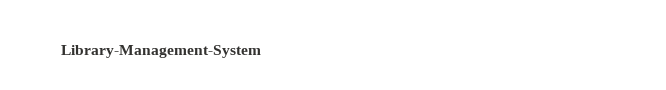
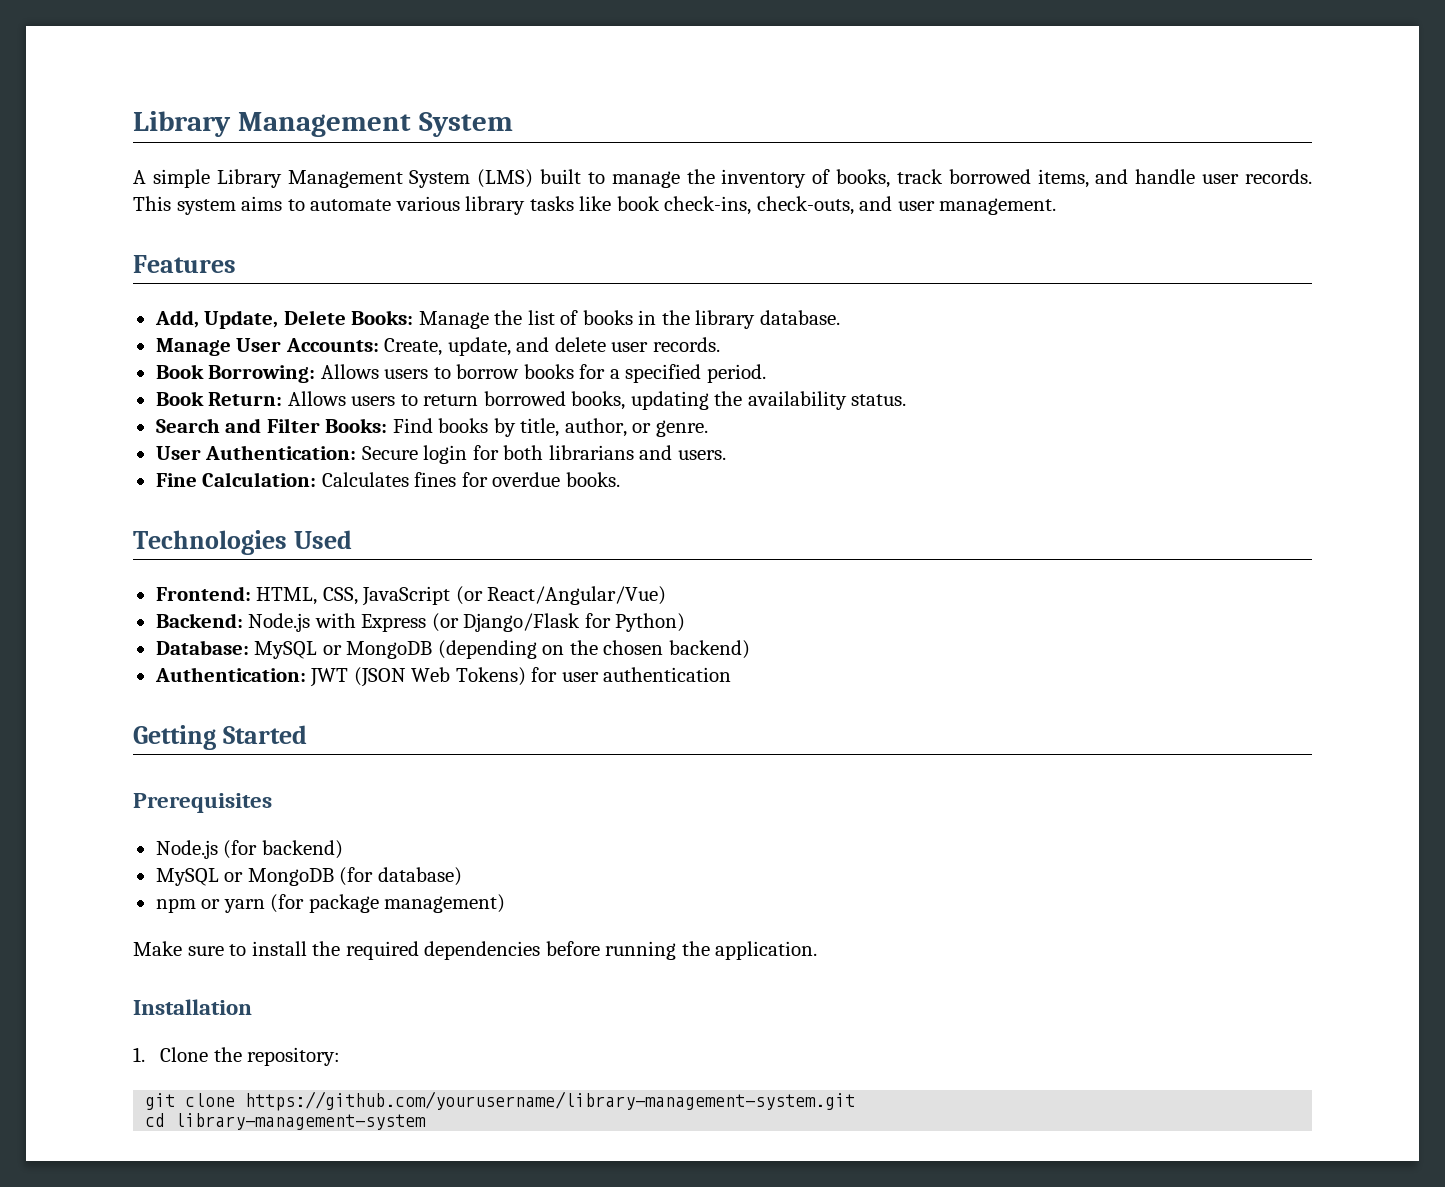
[61,45,261,58] Library-Management-System -> [133,111,513,137] [133,169,1313,188] [133,196,1057,215] [133,255,236,273] [154,310,840,329] [155,337,720,356] [155,364,766,383] [155,391,907,410] [155,418,708,437] [155,445,726,464] [155,472,620,487] [133,530,352,555] [155,586,667,606] [155,613,686,632] [155,640,750,659] [154,667,732,687] [133,725,307,750] [133,793,272,813] [155,840,343,859] [155,867,462,886] [155,894,506,913] [133,941,818,960] [133,999,252,1015] [133,1047,341,1066] [145,1091,856,1111] [145,1113,427,1130] Library Management System // A simple Library Management System (LMS) built to manage the inventory of books, track borrowed items, and handle user records. This system aims to automate various library tasks like book check-ins, check-outs, and user management. // Features // Add, Update, Delete Books: Manage the list of books in the library database. // Manage User Accounts: Create, update, and delete user records. // Book Borrowing: Allows users to borrow books for a specified period. // Book Return: Allows users to return borrowed books, updating the availability status. // Search and Filter Books: Find books by title, author, or genre. // User Authentication: Secure login for both librarians and users. // Fine Calculation: Calculates fines for overdue books. // Technologies Used // Frontend: HTML, CSS, JavaScript (or React/Angular/Vue) // Backend: Node.js with Express (or Django/Flask for Python) // Database: MySQL or MongoDB (depending on the chosen backend) // Authentication: JWT (JSON Web Tokens) for user authentication // Getting Started // Prerequisites // Node.js (for backend) // MySQL or MongoDB (for database) // npm or yarn (for package management) // Make sure to install the required dependencies before running the application. // Installation // 1. Clone the repository: // git clone https://github.com/yourusername/library-management-system.git // cd library-management-system

